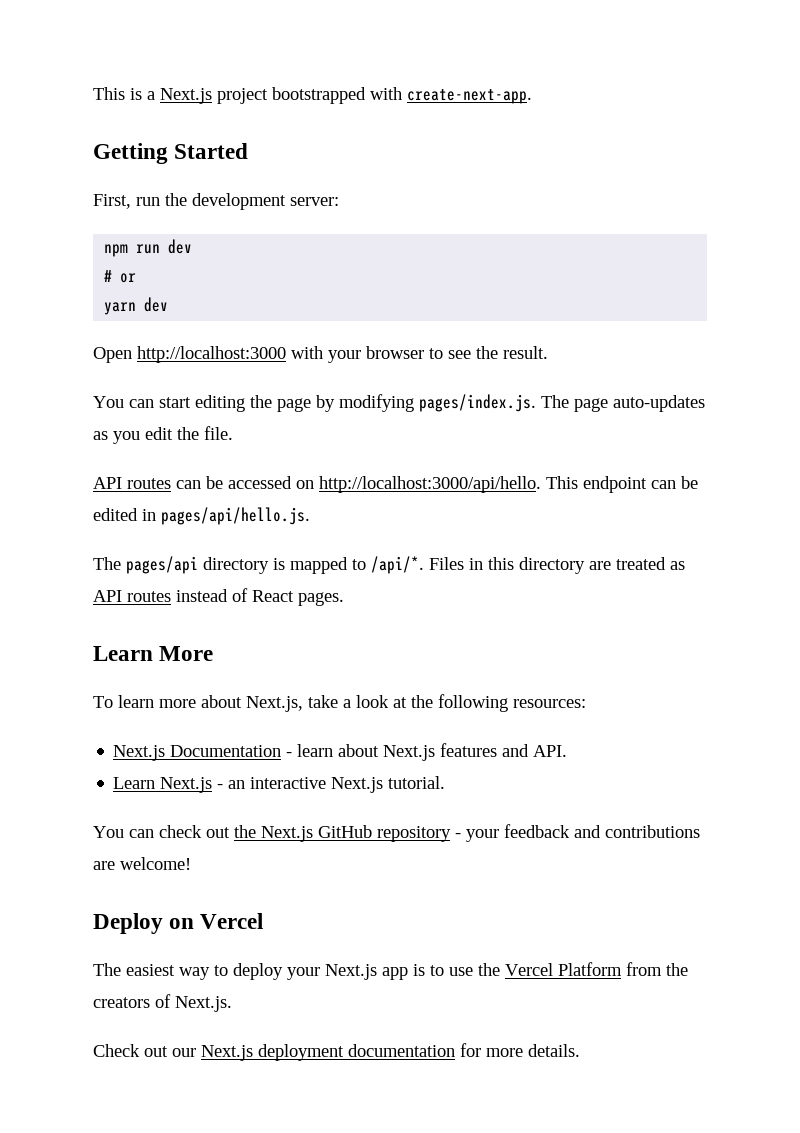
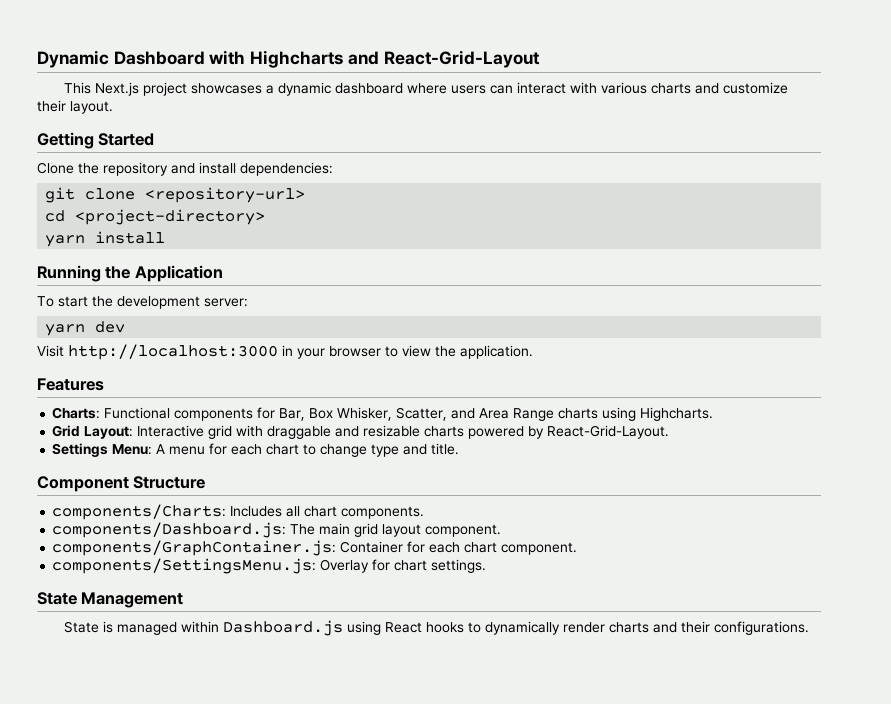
[93,87,532,104] [93,143,249,164] [93,193,339,210] [104,239,193,257] [104,270,137,283] [104,297,169,315] [93,346,548,363] [93,394,705,412] [93,426,233,444] [93,476,698,493] [93,507,310,525] [93,556,685,574] [93,588,344,606] [93,646,214,661] [93,694,586,712] [113,743,568,761] [113,776,446,793] [93,824,700,842] [93,857,191,870] [93,913,264,934] [93,962,688,980] [93,994,232,1012] [93,1043,580,1061] This is a Next.js project bootstrapped with create-next-app. // Getting Started // First, run the development server: // npm run dev // # or // yarn dev // Open http://localhost:3000 with your browser to see the result. // You can start editing the page by modifying pages/index.js. The page auto-updates as you edit the file. // API routes can be accessed on http://localhost:3000/api/hello. This endpoint can be edited in pages/api/hello.js. // The pages/api directory is mapped to /api/*. Files in this directory are treated as API routes instead of React pages. // Learn More // To learn more about Next.js, take a look at the following resources: // Next.js Documentation - learn about Next.js features and API. // Learn Next.js - an interactive Next.js tutorial. // You can check out the Next.js GitHub repository - your feedback and contributions are welcome! // Deploy on Vercel // The easiest way to deploy your Next.js app is to use the Vercel Platform from the creators of Next.js. // Check out our Next.js deployment documentation for more details. -> [37,50,540,68] [64,82,789,96] [37,100,113,114] [37,132,155,149] [37,162,333,176] [45,187,306,203] [45,209,266,225] [45,231,166,247] [37,265,223,282] [37,296,248,309] [45,321,126,336] [37,344,533,360] [37,378,104,391] [52,407,714,421] [52,425,670,439] [52,443,460,457] [37,476,206,492] [52,504,425,520] [52,522,502,538] [52,540,578,556] [52,558,487,574] [37,592,184,608] [64,620,810,636] Dynamic Dashboard with Highcharts and React-Grid-Layout // This Next.js project showcases a dynamic dashboard where users can interact with various charts and customize their layout. // Getting Started // Clone the repository and install dependencies: // git clone <repository-url> // cd <project-directory> // yarn install // Running the Application // To start the development server: // yarn dev // Visit http://localhost:3000 in your browser to view the application. // Features // Charts: Functional components for Bar, Box Whisker, Scatter, and Area Range charts using Highcharts. // Grid Layout: Interactive grid with draggable and resizable charts powered by React-Grid-Layout. // Settings Menu: A menu for each chart to change type and title. // Component Structure // components/Charts: Includes all chart components. // components/Dashboard.js: The main grid layout component. // components/GraphContainer.js: Container for each chart component. // components/SettingsMenu.js: Overlay for chart settings. // State Management // State is managed within Dashboard.js using React hooks to dynamically render charts and their configurations.

